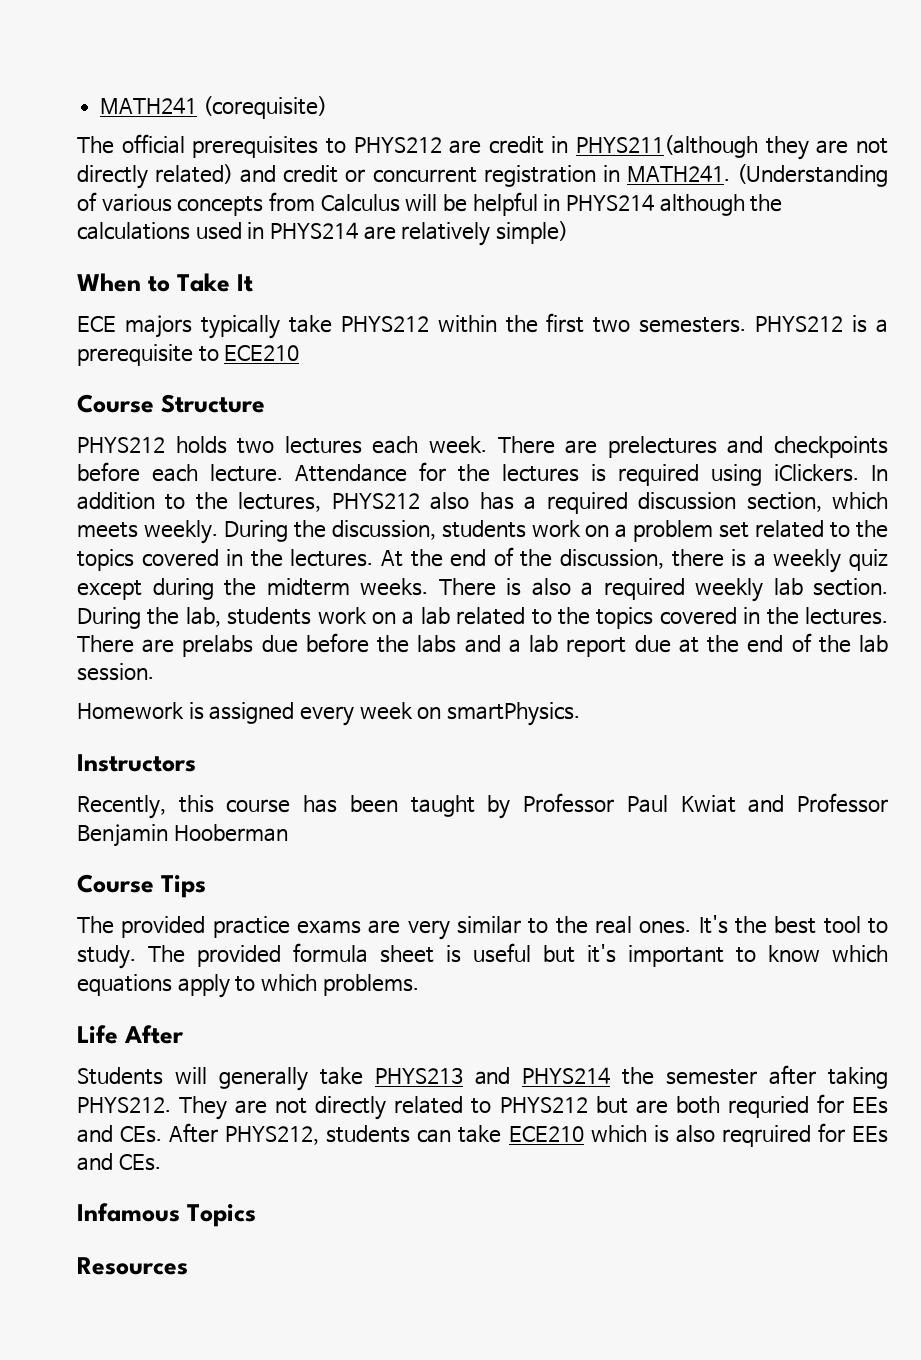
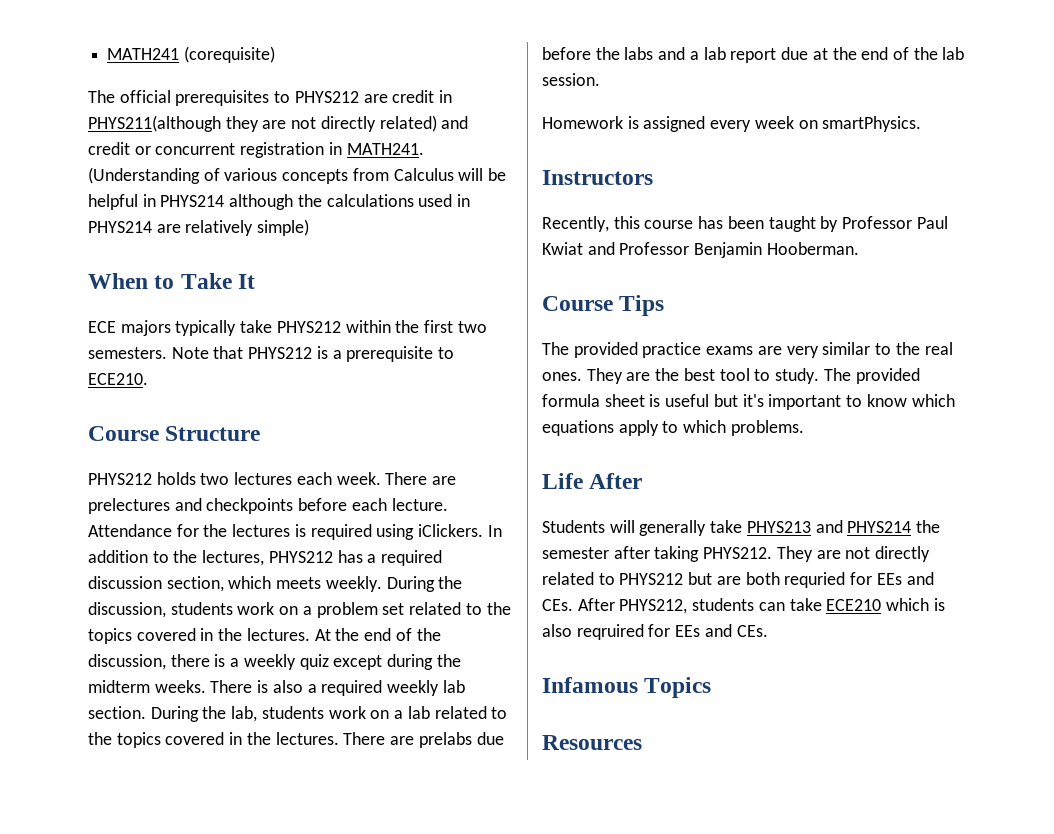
(747, 325) none -> [171,346,244,359] Note that
[224,345,300,361] ECE210 -> [88,373,148,385] ECE210.
[430,492,470,510] also -> (333, 557) none
[173,824,288,842] Hooberman -> [766,242,859,255] Hooberman.
[698,915,728,934] It's -> [586,368,651,384] They are

